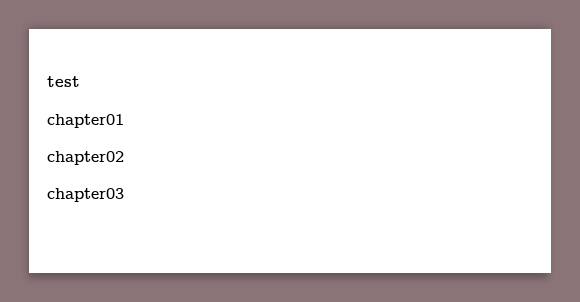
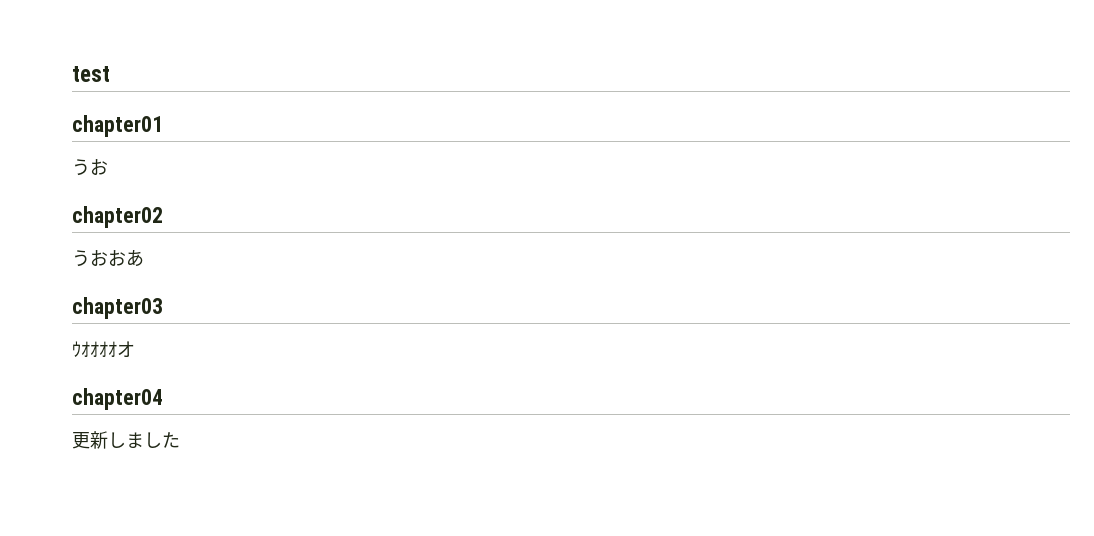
(124, 121) none -> [72,159,108,176] // うお
(124, 158) none -> [72,249,144,267] // うおおあ
(124, 195) none -> [72,341,135,357] [72,388,163,410] [72,431,180,449] // ｳｵｵｵｵオ // chapter04 // 更新しました

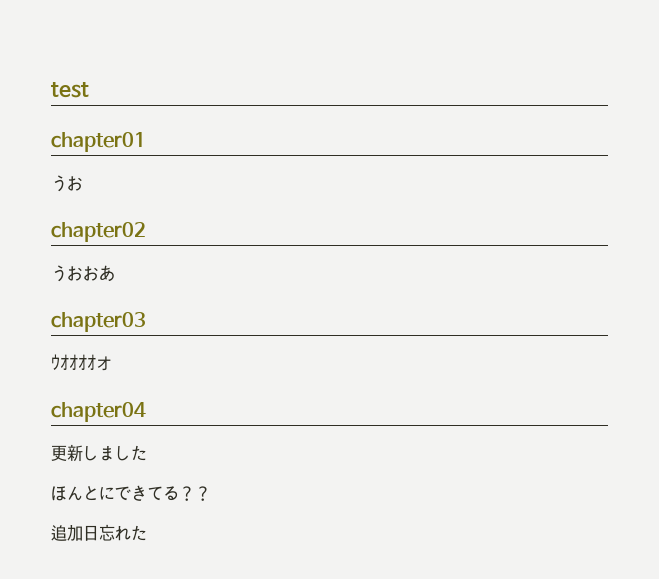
(180, 440) none -> [51,485,211,501] [51,524,147,541] // ほんとにできてる？？ // 追加日忘れた

